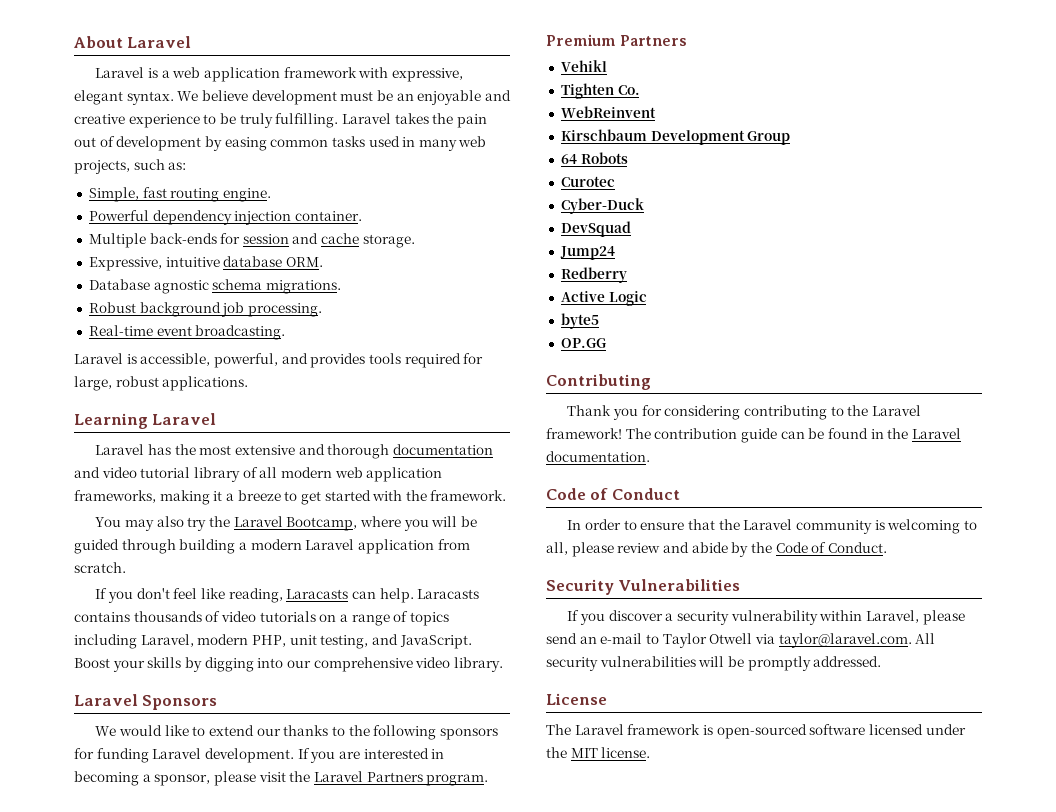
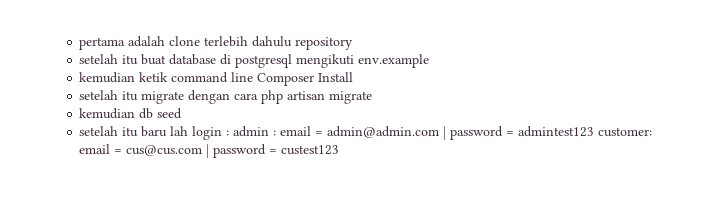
[74,36,192,48] [95,67,464,82] [74,90,511,105] [74,113,487,128] [74,136,487,151] [74,159,187,174] [88,187,271,202] [88,210,362,225] [88,233,415,248] [88,256,323,271] [88,279,341,294] [88,302,322,317] [88,325,286,340] [74,353,484,368] [74,376,249,391] [74,413,217,429] [95,444,494,459] [74,467,443,482] [74,490,507,505] [95,516,477,531] [74,539,470,554] [74,562,126,573] [95,588,480,603] [74,611,449,626] [74,634,472,649] [74,657,503,672] [74,694,218,710] [95,725,498,740] [74,748,445,763] [74,771,489,786] [546,34,688,46] [560,60,607,72] [560,83,640,99] [560,106,656,118] [560,129,791,145] [560,152,628,164] [560,176,615,187] [560,198,644,214] [560,221,631,237] [559,246,615,260] [560,267,627,283] [560,291,647,306] [560,313,599,329] [560,338,607,348] [546,374,651,390] [567,405,922,420] [546,428,961,443] [546,451,650,462] [546,488,680,500] [567,519,977,534] [546,542,887,557] [546,579,741,595] [567,610,965,625] [546,633,936,648] [546,656,882,671] [546,693,607,705] [546,724,966,739] [546,747,651,758] About Laravel // Laravel is a web application framework with expressive, elegant syntax. We believe development must be an enjoyable and creative experience to be truly fulfilling. Laravel takes the pain out of development by easing common tasks used in many web projects, such as: // Simple, fast routing engine. // Powerful dependency injection container. // Multiple back-ends for session and cache storage. // Expressive, intuitive database ORM. // Database agnostic schema migrations. // Robust background job processing. // Real-time event broadcasting. // Laravel is accessible, powerful, and provides tools required for large, robust applications. // Learning Laravel // Laravel has the most extensive and thorough documentation and video tutorial library of all modern web application frameworks, making it a breeze to get started with the framework. // You may also try the Laravel Bootcamp, where you will be guided through building a modern Laravel application from scratch. // If you don't feel like reading, Laracasts can help. Laracasts contains thousands of video tutorials on a range of topics including Laravel, modern PHP, unit testing, and JavaScript. Boost your skills by digging into our comprehensive video library. // Laravel Sponsors // We would like to extend our thanks to the following sponsors for funding Laravel development. If you are interested in becoming a sponsor, please visit the Laravel Partners program. // Premium Partners // Vehikl // Tighten Co. // WebReinvent // Kirschbaum Development Group // 64 Robots // Curotec // Cyber-Duck // DevSquad // Jump24 // Redberry // Active Logic // byte5 // OP.GG // Contributing // Thank you for considering contributing to the Laravel framework! The contribution guide can be found in the Laravel documentation. // Code of Conduct // In order to ensure that the Laravel community is welcoming to all, please review and abide by the Code of Conduct. // Security Vulnerabilities // If you discover a security vulnerability within Laravel, please send an e-mail to Taylor Otwell via taylor@laravel.com. All security vulnerabilities will be promptly addressed. // License // The Laravel framework is open-sourced software licensed under the MIT license. -> [79,36,354,50] [79,54,430,68] [79,72,354,86] [79,90,373,104] [79,108,183,119] [79,126,653,140] [79,144,340,158] pertama adalah clone terlebih dahulu repository // setelah itu buat database di postgresql mengikuti env.example // kemudian ketik command line Composer Install // setelah itu migrate dengan cara php artisan migrate // kemudian db seed // setelah itu baru lah login : admin : email = admin@admin.com | password = admintest123 customer: email = cus@cus.com | password = custest123

